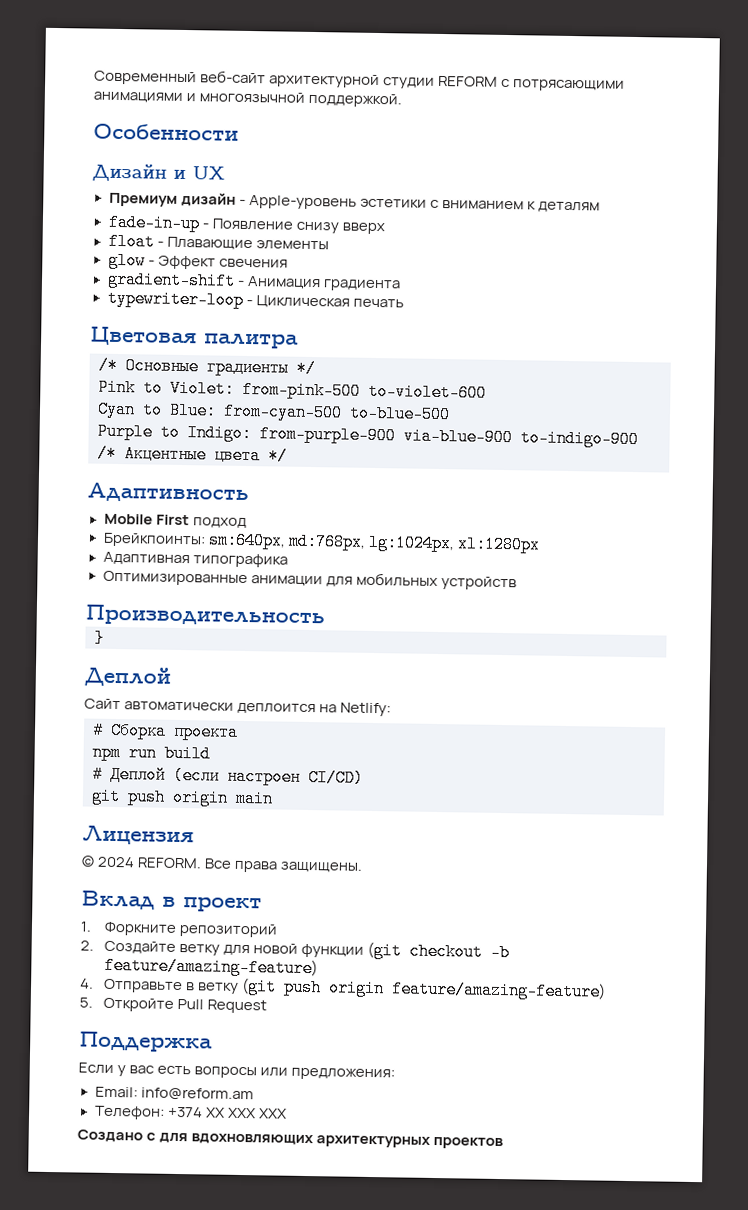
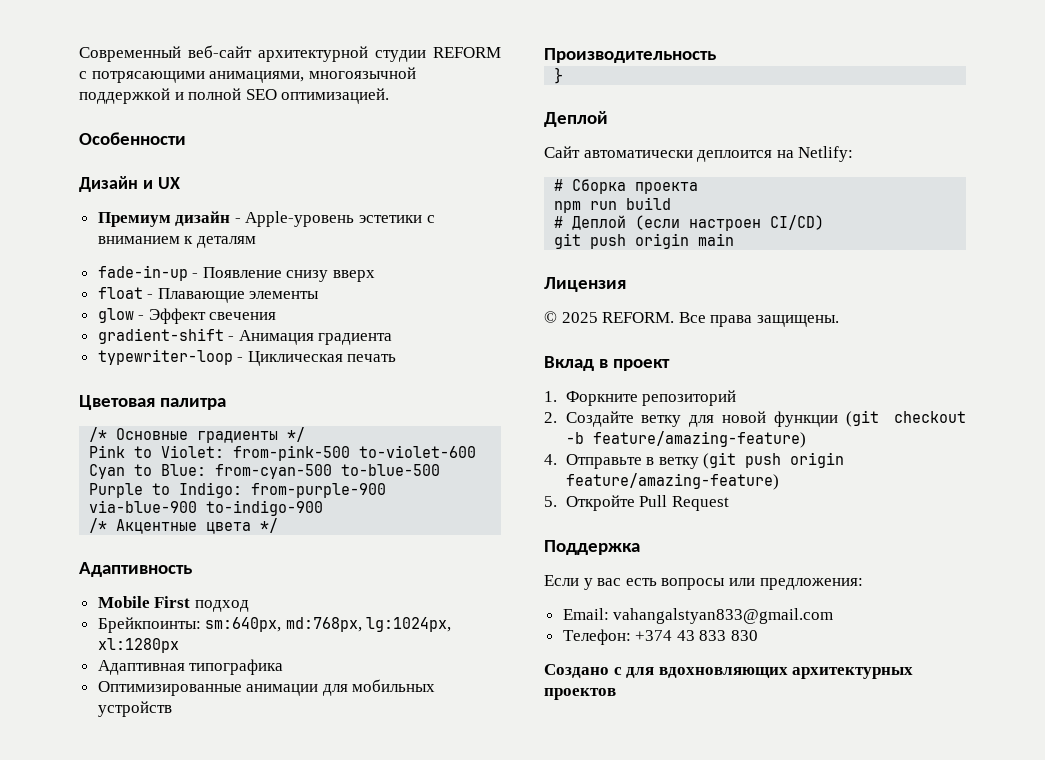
[93,91,403,108] анимациями и многоязычной поддержкой. -> [209,67,416,83] [79,88,390,104] анимациями, многоязычной поддержкой и полной SEO оптимизацией.
[97,856,136,868] 2024 -> [561,312,598,323] 2025
[140,1087,254,1102] info@reform.am -> [613,608,834,624] vahangalstyan833@gmail.com
[205,1107,287,1119] XX XXX XXX -> [676,630,759,641] 43 833 830

